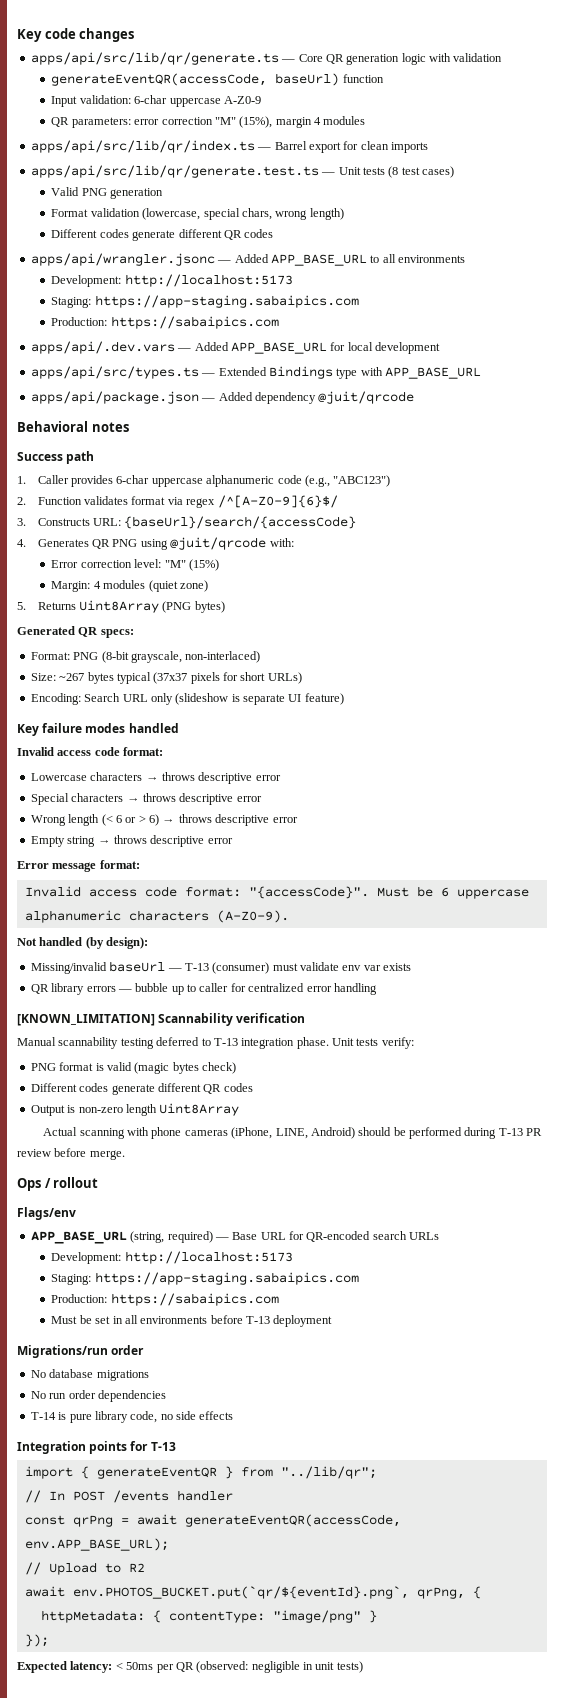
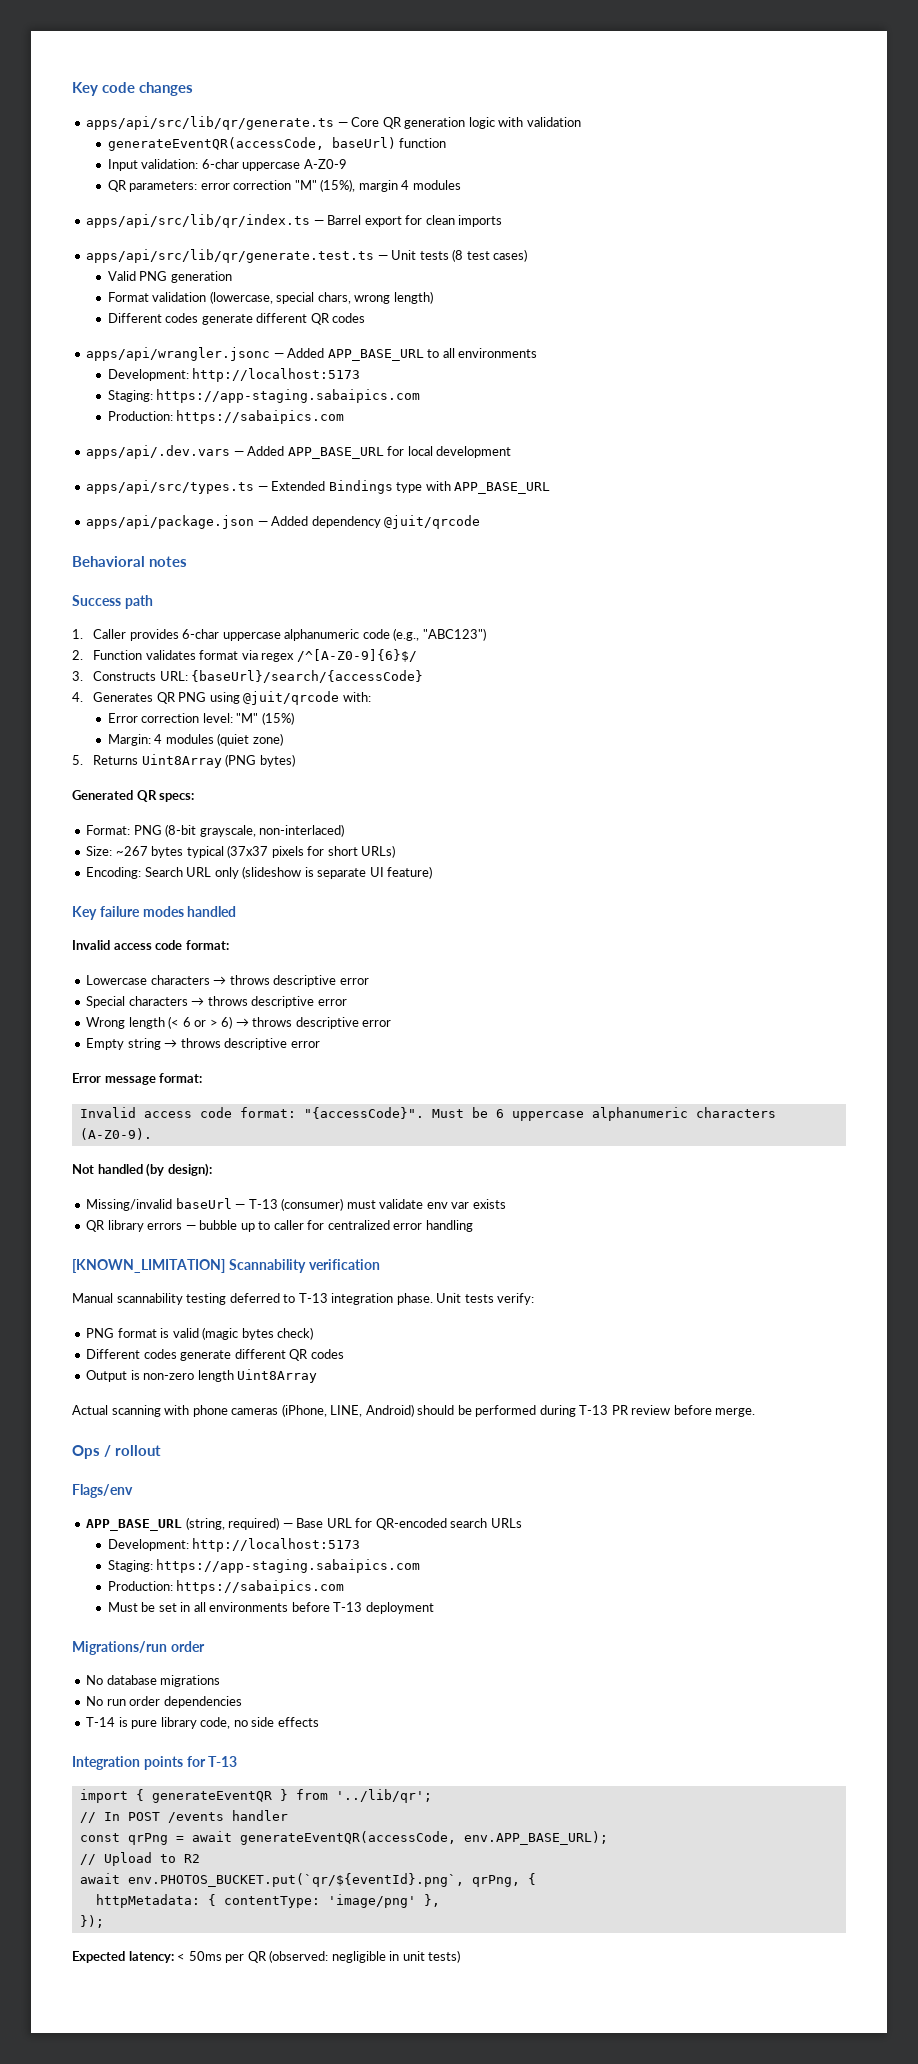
[280,1466,377,1479] "../lib/qr"; -> [335,1789,432,1803] '../lib/qr';
[272,1610,377,1623] "image/png" } -> [327,1894,440,1908] 'image/png' },

